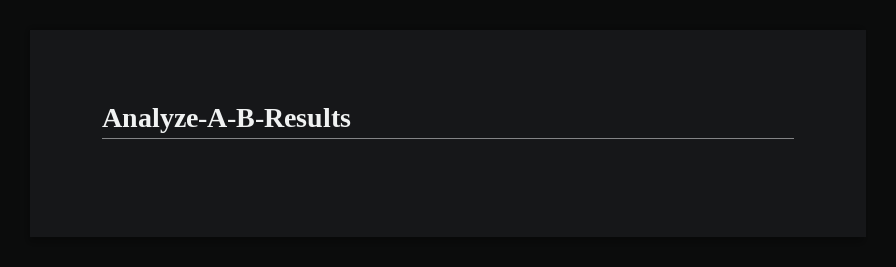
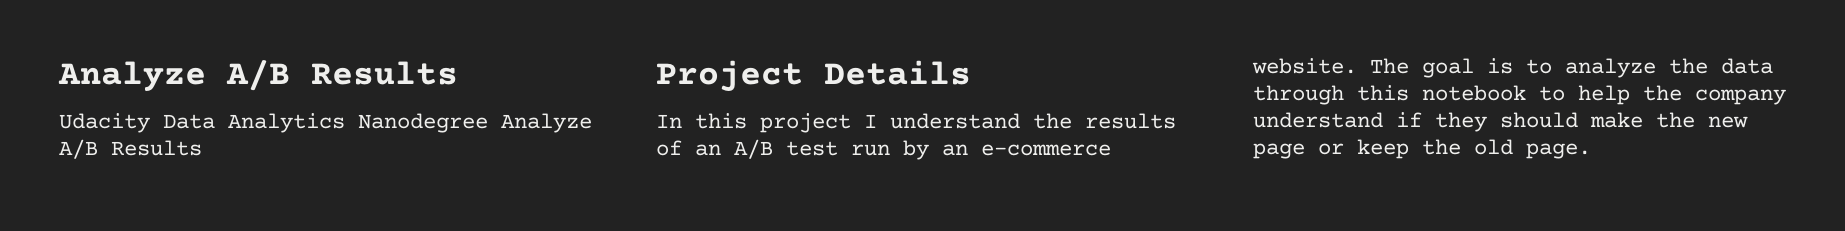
[102,108,351,133] Analyze-A-B-Results -> [58,60,458,92] [59,113,592,133] [59,139,202,159] [656,60,971,92] [656,113,1176,133] [656,139,1111,160] [1252,58,1773,78] [1253,85,1786,105] [1253,112,1748,132] [1253,139,1591,159] Analyze A/B Results // Udacity Data Analytics Nanodegree Analyze A/B Results // Project Details // In this project I understand the results of an A/B test run by an e-commerce website. The goal is to analyze the data through this notebook to help the company understand if they should make the new page or keep the old page.

